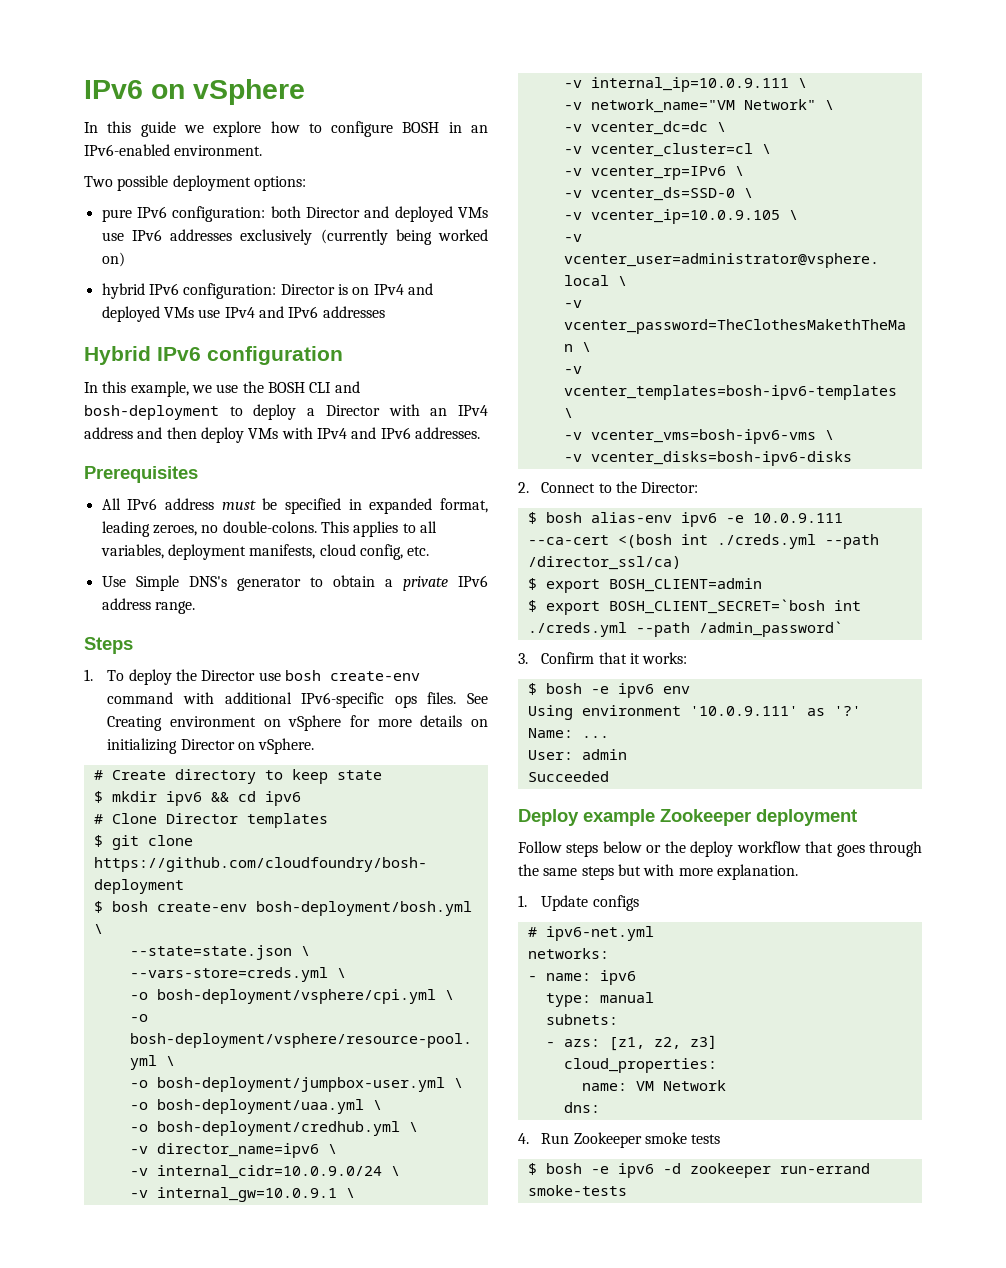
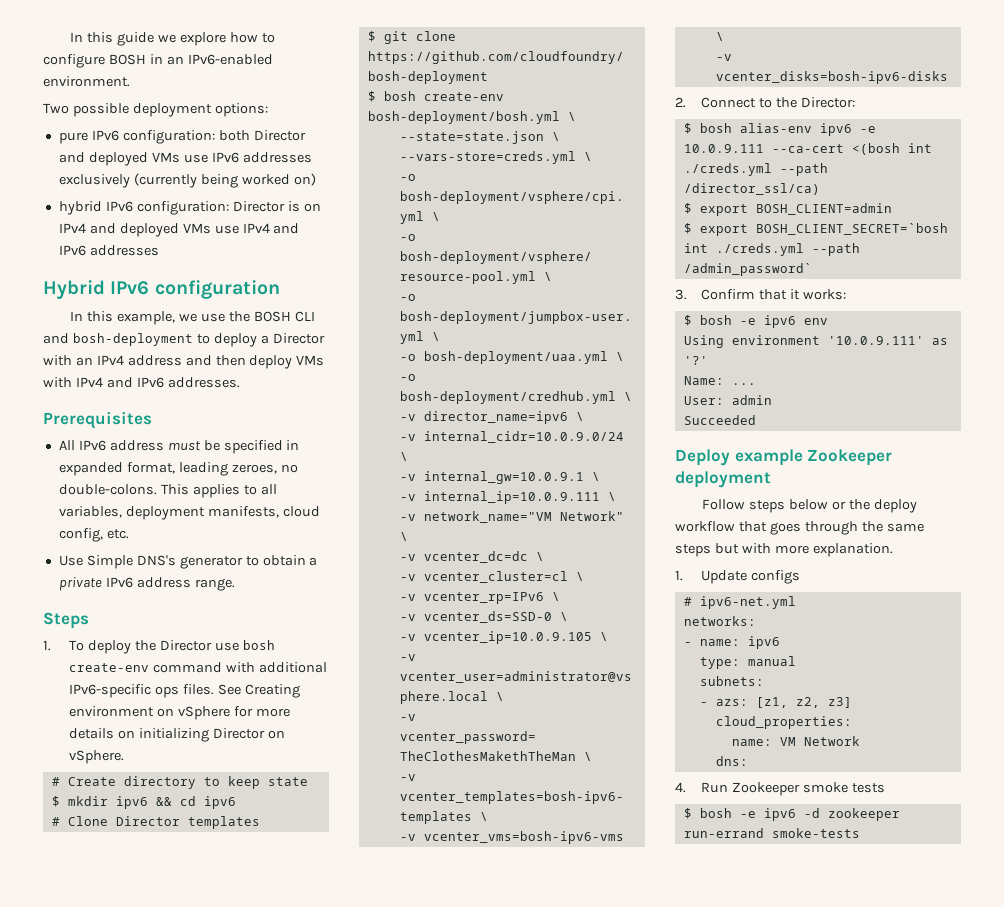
[84,79,305,105] IPv6 on vSphere // -> (70, 37) none

